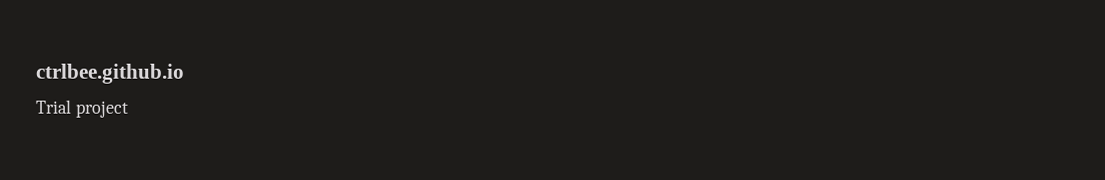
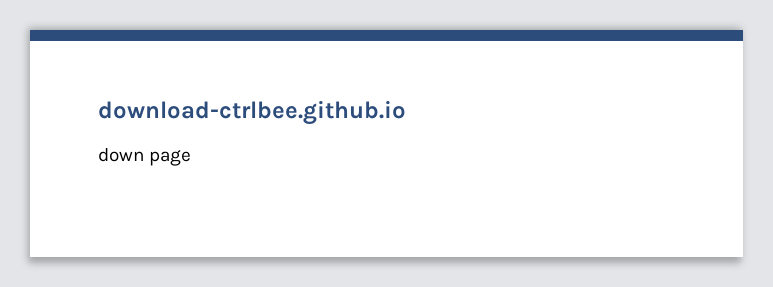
[36,63,185,84] [35,99,128,118] ctrlbee.github.io // Trial project -> [98,100,406,125] [98,148,192,166] download-ctrlbee.github.io // down page

